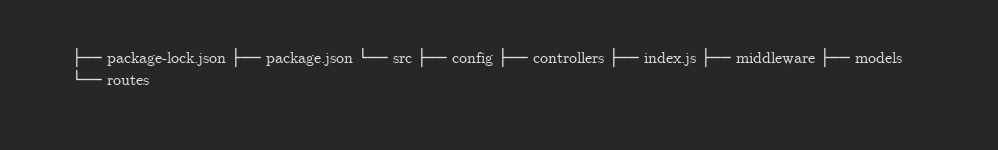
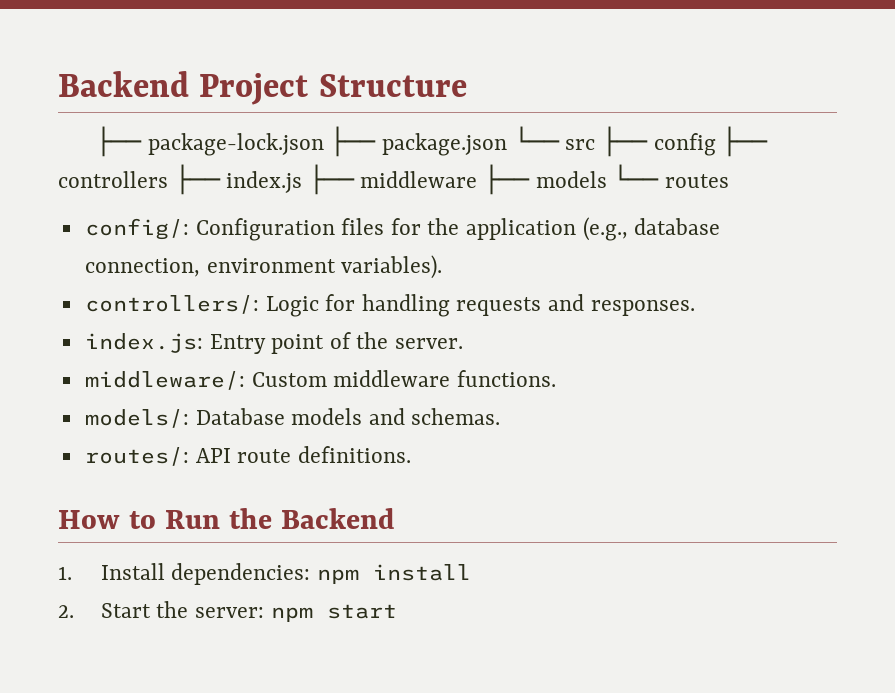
(72, 57) none -> [58,71,467,105] Backend Project Structure //
(149, 80) none -> [84,217,721,241] [84,255,443,279] [84,294,695,317] [84,332,464,354] [84,370,556,390] [84,408,501,428] [84,446,411,466] [58,508,395,529] [58,563,472,585] [58,601,397,622] // config/: Configuration files for the application (e.g., database connection, environment variables). // controllers/: Logic for handling requests and responses. // index.js: Entry point of the server. // middleware/: Custom middleware functions. // models/: Database models and schemas. // routes/: API route definitions. // How to Run the Backend // 1. Install dependencies: npm install // 2. Start the server: npm start

